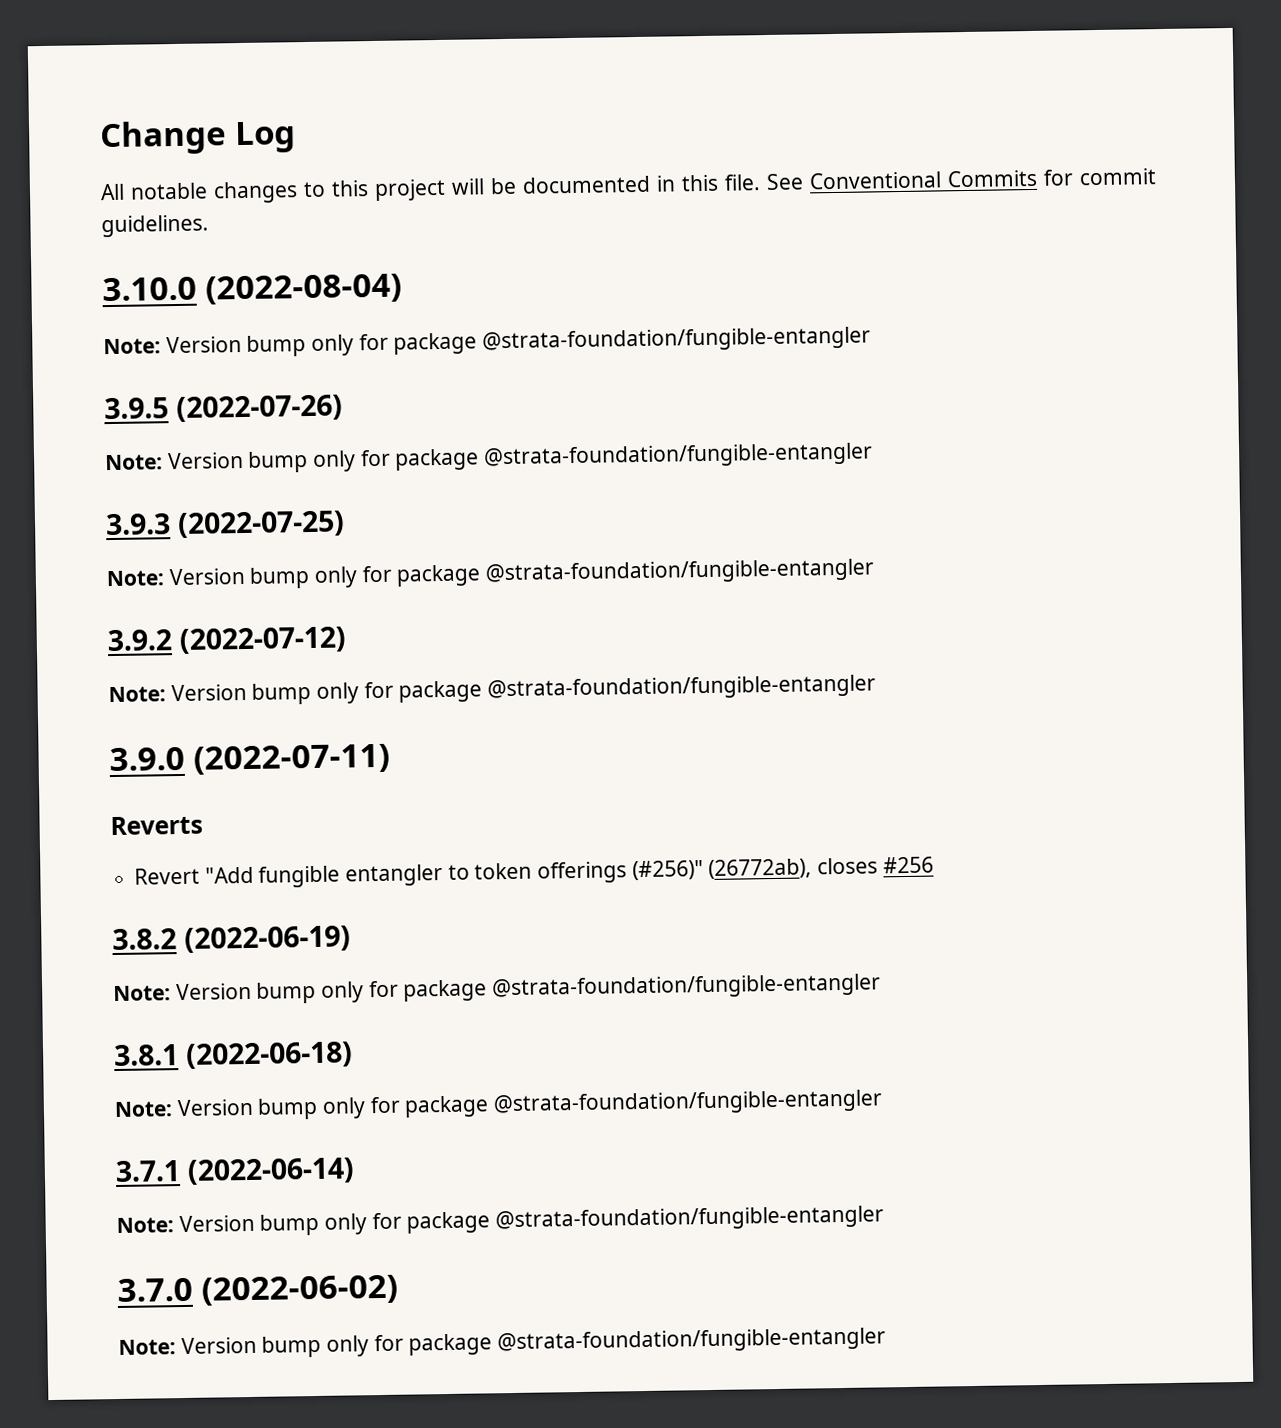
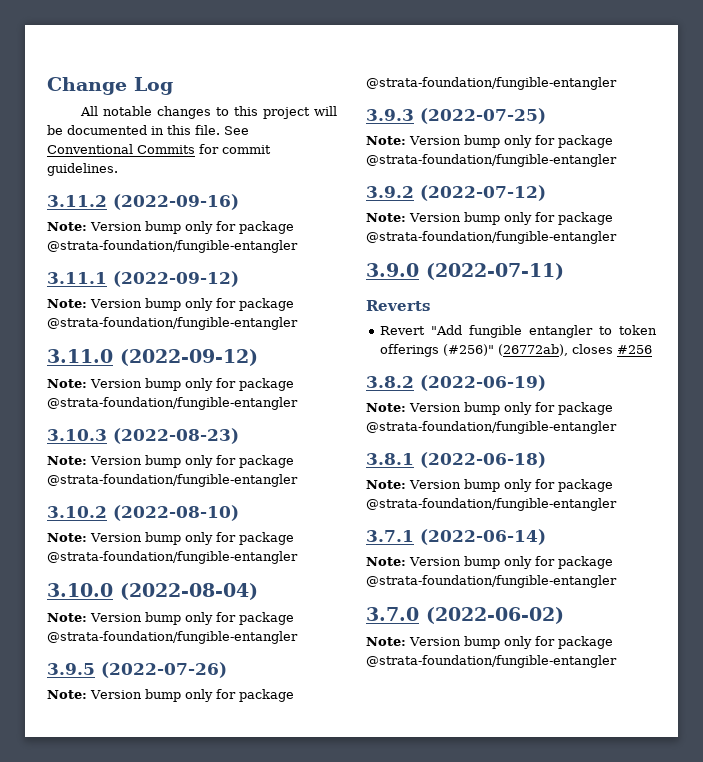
(209, 226) none -> [47,194,239,210] [47,221,294,234] [47,240,298,253] [47,271,239,287] [47,298,294,311] [47,317,298,330] [47,349,258,366] [47,378,294,391] [47,397,298,410] [47,428,239,444] [47,455,294,468] [47,474,298,487] [47,505,239,521] [47,532,294,545] [47,551,298,564] // 3.11.2 (2022-09-16) // Note: Version bump only for package @strata-foundation/fungible-entangler // 3.11.1 (2022-09-12) // Note: Version bump only for package @strata-foundation/fungible-entangler // 3.11.0 (2022-09-12) // Note: Version bump only for package @strata-foundation/fungible-entangler // 3.10.3 (2022-08-23) // Note: Version bump only for package @strata-foundation/fungible-entangler // 3.10.2 (2022-08-10) // Note: Version bump only for package @strata-foundation/fungible-entangler

